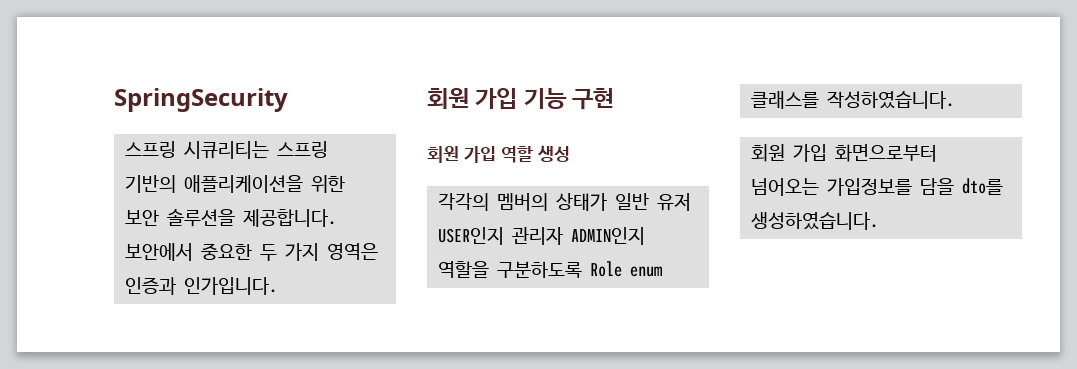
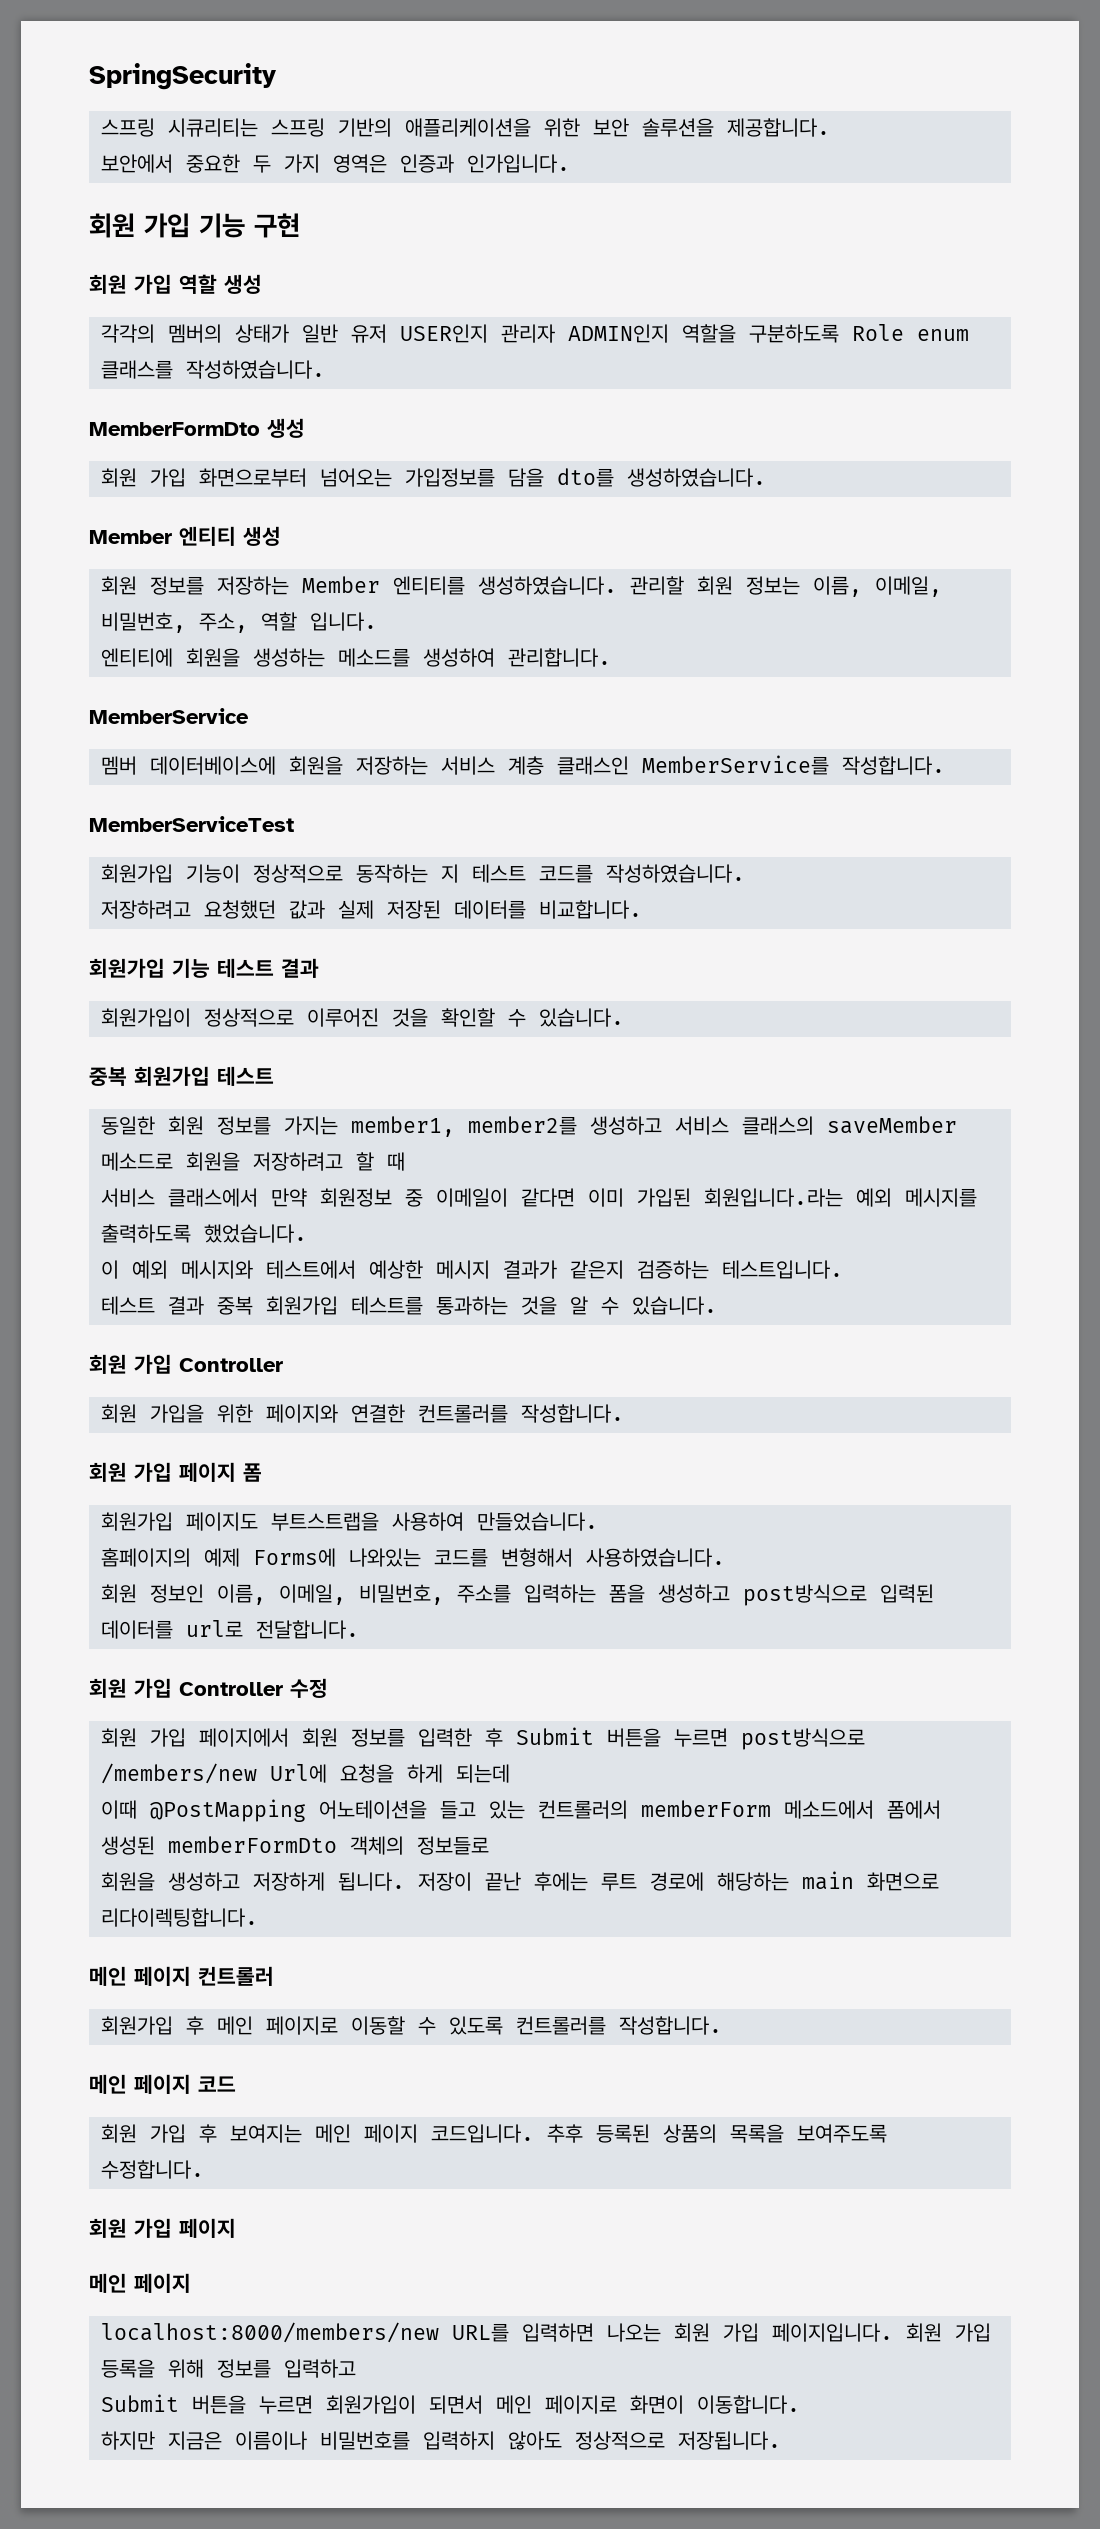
(954, 100) none -> [89,418,305,438] // MemberFormDto 생성
(878, 221) none -> [89,526,281,546] [101,576,942,597] [101,612,377,633] [101,648,611,667] [89,708,249,724] [101,755,945,775] [89,816,294,832] [101,864,745,883] [101,900,642,919] [89,958,319,978] [101,1008,624,1027] [89,1066,274,1086] [101,1116,957,1137] [101,1152,405,1171] [101,1188,977,1207] [101,1224,307,1243] [101,1260,843,1279] [101,1296,717,1315] [89,1354,283,1374] [101,1404,624,1423] [89,1462,262,1482] [101,1512,598,1531] [101,1548,725,1567] [101,1584,934,1606] [101,1620,359,1639] [89,1678,328,1698] [101,1727,865,1750] [101,1763,510,1784] [101,1799,941,1822] [101,1836,489,1855] [101,1871,939,1891] [101,1908,258,1927] [89,1966,274,1986] [101,2016,722,2035] [89,2074,236,2094] [101,2124,887,2143] [101,2160,204,2179] [89,2218,236,2238] [89,2273,191,2293] [101,2322,991,2343] [101,2359,356,2378] [101,2394,800,2414] [101,2431,781,2450] // Member 엔티티 생성 // 회원 정보를 저장하는 Member 엔티티를 생성하였습니다. 관리할 회원 정보는 이름, 이메일, 비밀번호, 주소, 역할 입니다. // 엔티티에 회원을 생성하는 메소드를 생성하여 관리합니다. // MemberService // 멤버 데이터베이스에 회원을 저장하는 서비스 계층 클래스인 MemberService를 작성합니다. // MemberServiceTest // 회원가입 기능이 정상적으로 동작하는 지 테스트 코드를 작성하였습니다. // 저장하려고 요청했던 값과 실제 저장된 데이터를 비교합니다. // 회원가입 기능 테스트 결과 // 회원가입이 정상적으로 이루어진 것을 확인할 수 있습니다. // 중복 회원가입 테스트 // 동일한 회원 정보를 가지는 member1, member2를 생성하고 서비스 클래스의 saveMember 메소드로 회원을 저장하려고 할 때 // 서비스 클래스에서 만약 회원정보 중 이메일이 같다면 이미 가입된 회원입니다.라는 예외 메시지를 출력하도록 했었습니다. // 이 예외 메시지와 테스트에서 예상한 메시지 결과가 같은지 검증하는 테스트입니다. // 테스트 결과 중복 회원가입 테스트를 통과하는 것을 알 수 있습니다. // 회원 가입 Controller // 회원 가입을 위한 페이지와 연결한 컨트롤러를 작성합니다. // 회원 가입 페이지 폼 // 회원가입 페이지도 부트스트랩을 사용하여 만들었습니다. // 홈페이지의 예제 Forms에 나와있는 코드를 변형해서 사용하였습니다. // 회원 정보인 이름, 이메일, 비밀번호, 주소를 입력하는 폼을 생성하고 post방식으로 입력된 데이터를 url로 전달합니다. // 회원 가입 Controller 수정 // 회원 가입 페이지에서 회원 정보를 입력한 후 Submit 버튼을 누르면 post방식으로 /members/new Url에 요청을 하게 되는데 // 이때 @PostMapping 어노테이션을 들고 있는 컨트롤러의 memberForm 메소드에서 폼에서 생성된 memberFormDto 객체의 정보들로 // 회원을 생성하고 저장하게 됩니다. 저장이 끝난 후에는 루트 경로에 해당하는 main 화면으로 리다이렉팅합니다. // 메인 페이지 컨트롤러 // 회원가입 후 메인 페이지로 이동할 수 있도록 컨트롤러를 작성합니다. // 메인 페이지 코드 // 회원 가입 후 보여지는 메인 페이지 코드입니다. 추후 등록된 상품의 목록을 보여주도록 수정합니다. // 회원 가입 페이지 // 메인 페이지 // localhost:8000/members/new URL를 입력하면 나오는 회원 가입 페이지입니다. 회원 가입 등록을 위해 정보를 입력하고 // Submit 버튼을 누르면 회원가입이 되면서 메인 페이지로 화면이 이동합니다. // 하지만 지금은 이름이나 비밀번호를 입력하지 않아도 정상적으로 저장됩니다.

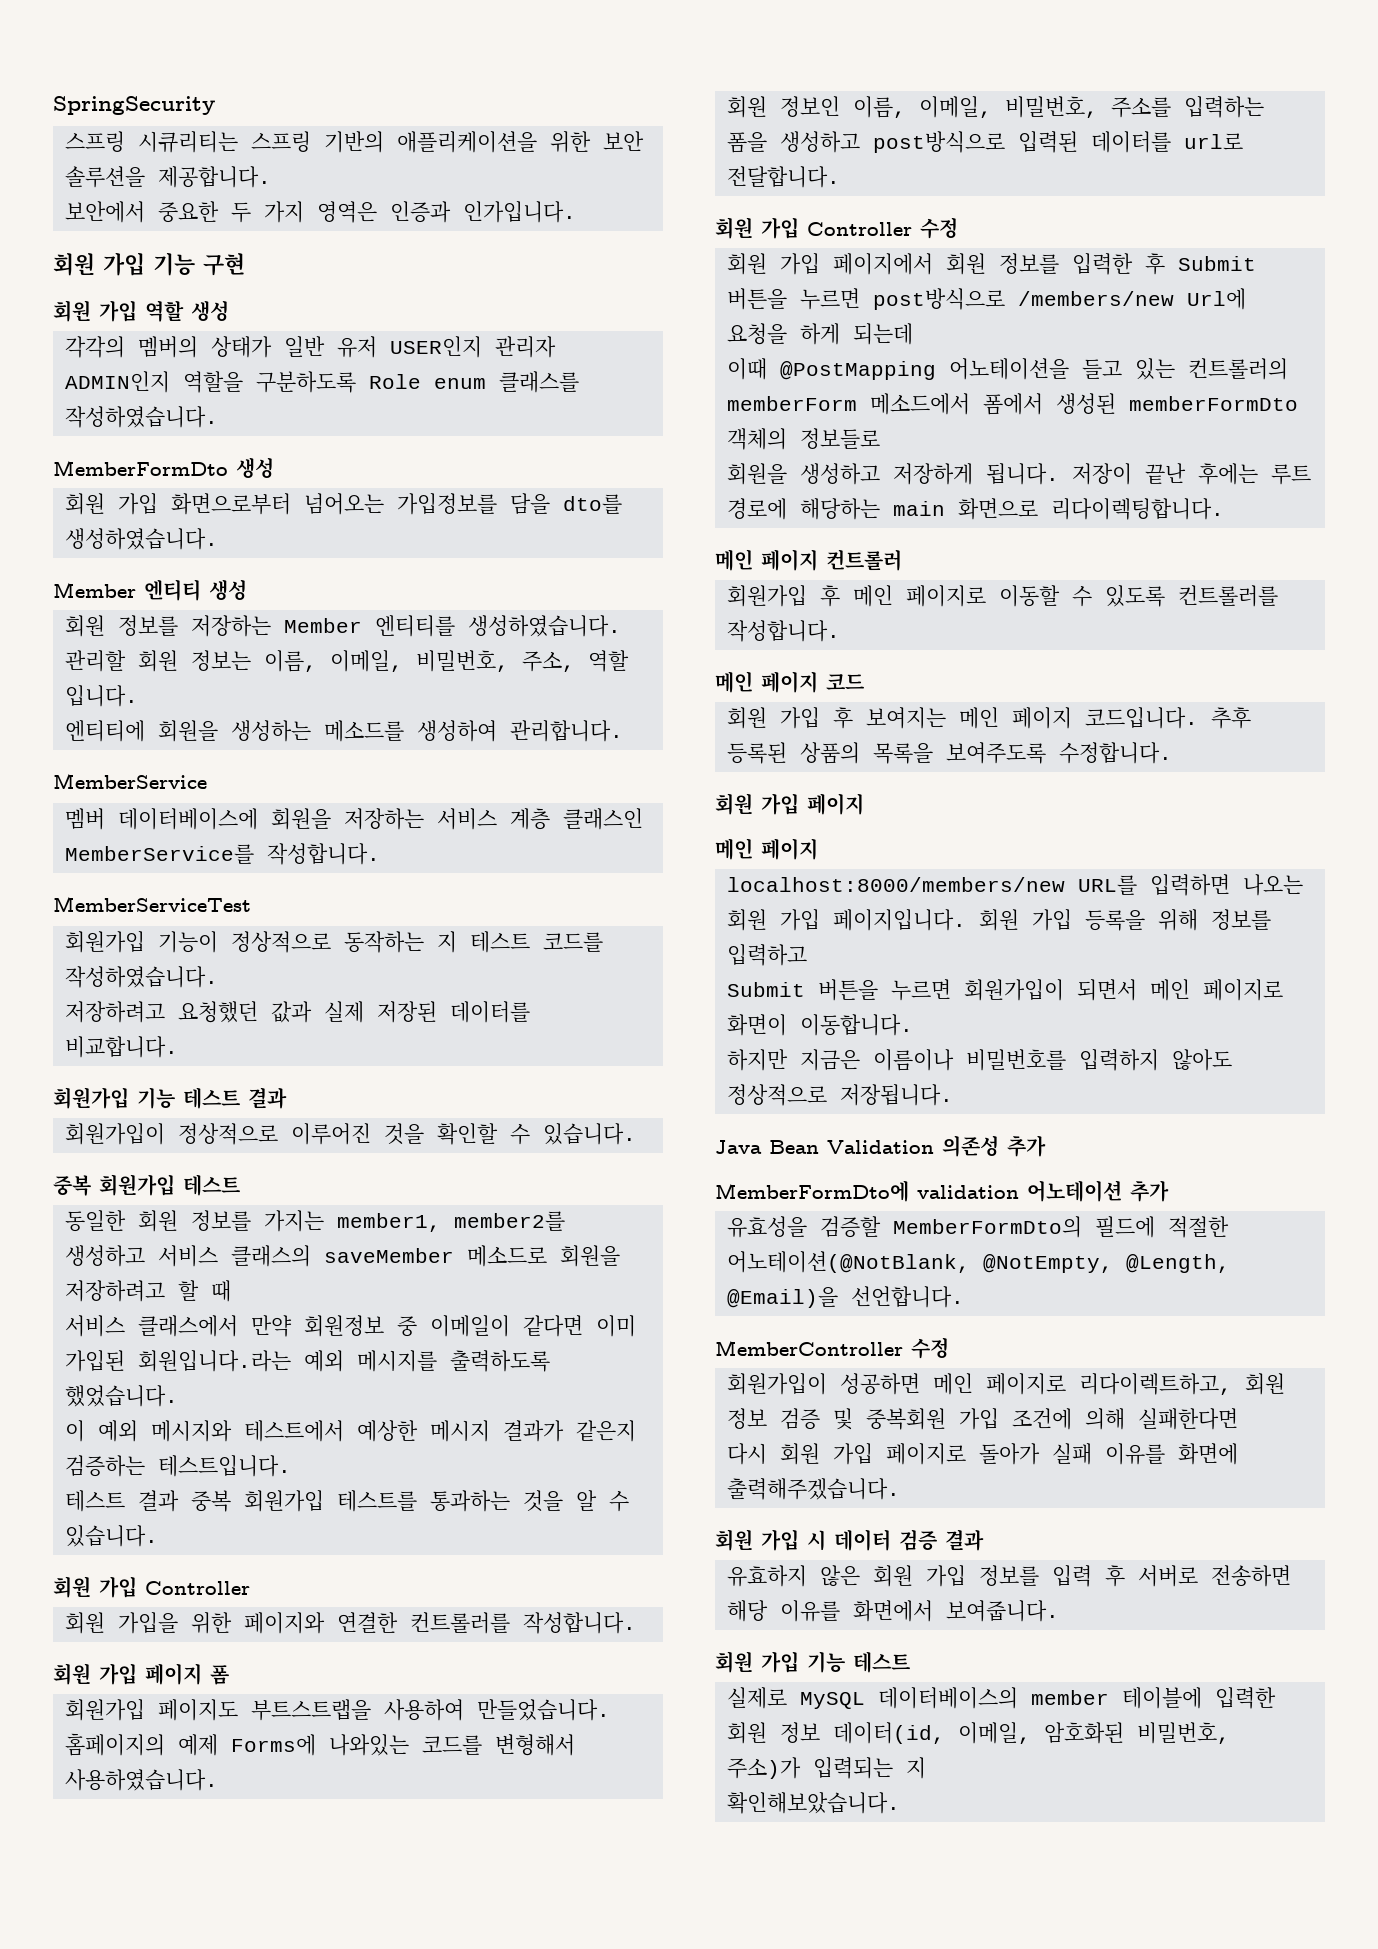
(781, 2440) none -> [715,1135,1046,1157] [715,1180,1169,1202] [727,1216,1229,1238] [727,1251,1230,1273] [727,1286,964,1308] [715,1337,949,1359] [727,1373,1285,1395] [727,1408,1238,1430] [727,1443,1238,1465] [727,1478,900,1500] [715,1529,984,1551] [727,1565,1291,1587] [727,1600,1059,1622] [715,1651,910,1673] [727,1687,1276,1709] [727,1722,1230,1744] [727,1757,926,1779] [727,1792,900,1814] // Java Bean Validation 의존성 추가 // MemberFormDto에 validation 어노테이션 추가 // 유효성을 검증할 MemberFormDto의 필드에 적절한 어노테이션(@NotBlank, @NotEmpty, @Length, @Email)을 선언합니다. // MemberController 수정 // 회원가입이 성공하면 메인 페이지로 리다이렉트하고, 회원 정보 검증 및 중복회원 가입 조건에 의해 실패한다면 // 다시 회원 가입 페이지로 돌아가 실패 이유를 화면에 출력해주겠습니다. // 회원 가입 시 데이터 검증 결과 // 유효하지 않은 회원 가입 정보를 입력 후 서버로 전송하면 해당 이유를 화면에서 보여줍니다. // 회원 가입 기능 테스트 // 실제로 MySQL 데이터베이스의 member 테이블에 입력한 회원 정보 데이터(id, 이메일, 암호화된 비밀번호, 주소)가 입력되는 지 // 확인해보았습니다.

